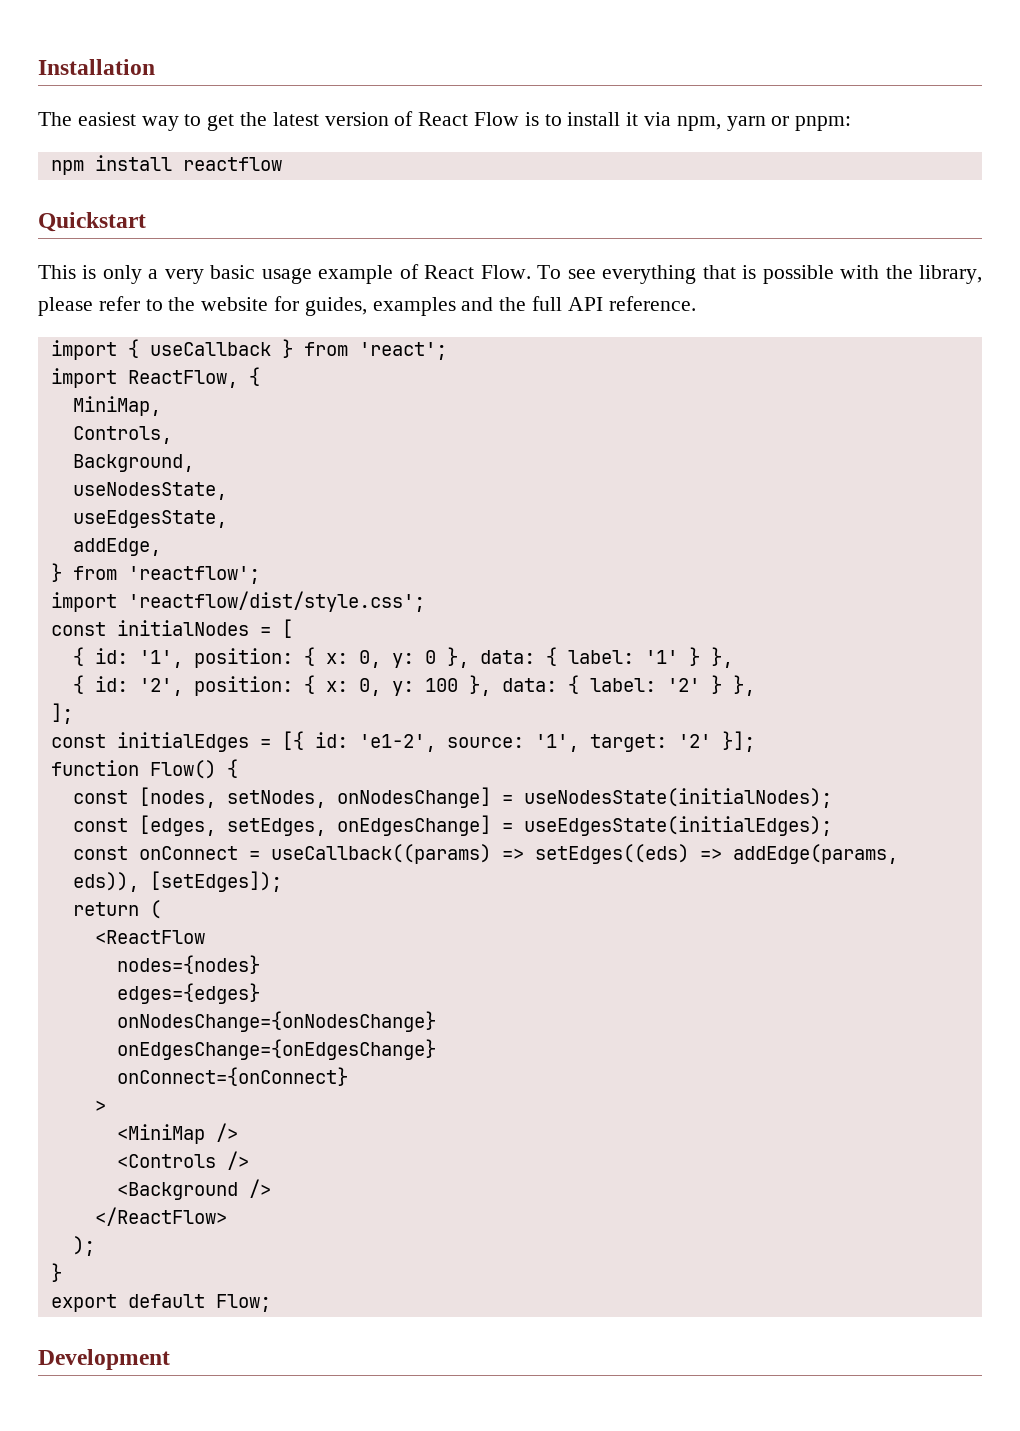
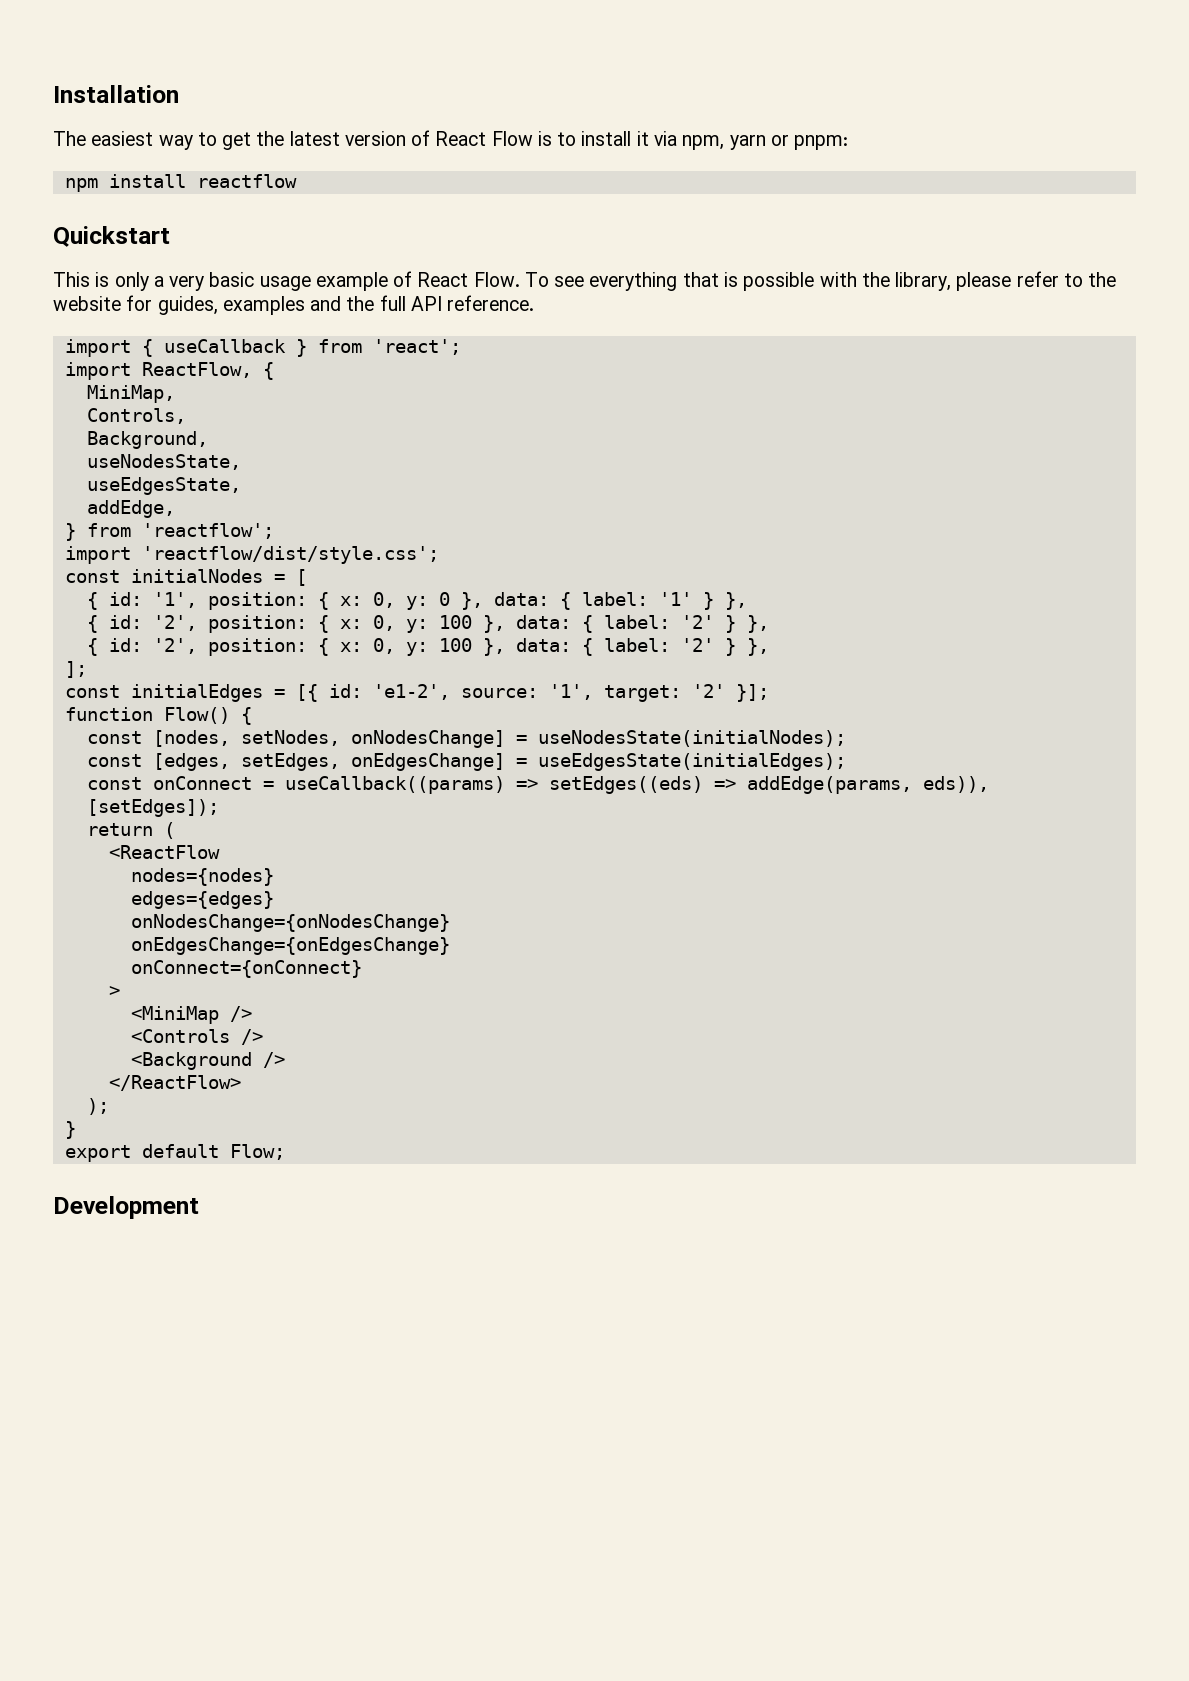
(755, 685) none -> [86,638,769,656] // { id: '2', position: { x: 0, y: 100 }, data: { label: '2' } },

